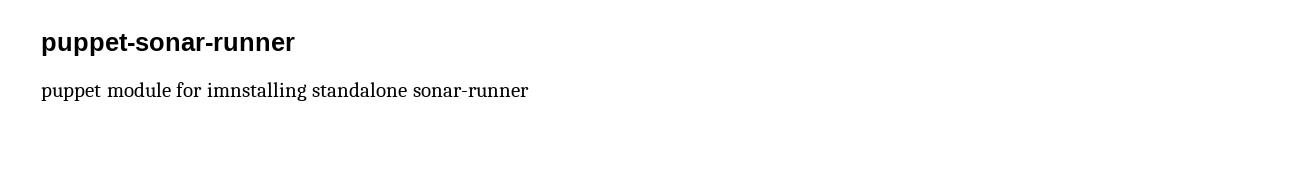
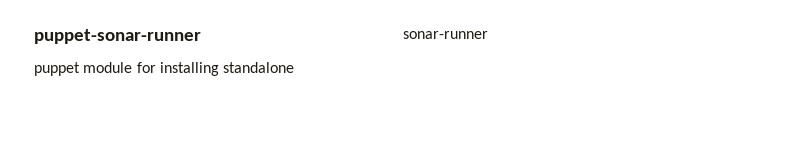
[206,82,307,101] imnstalling -> [159,62,219,76] installing

